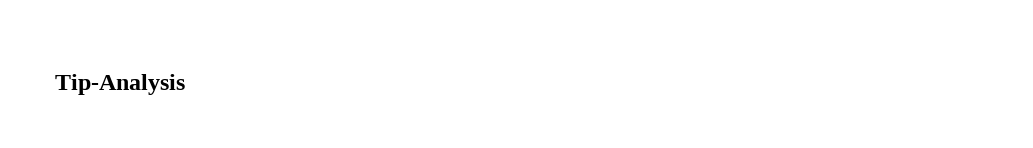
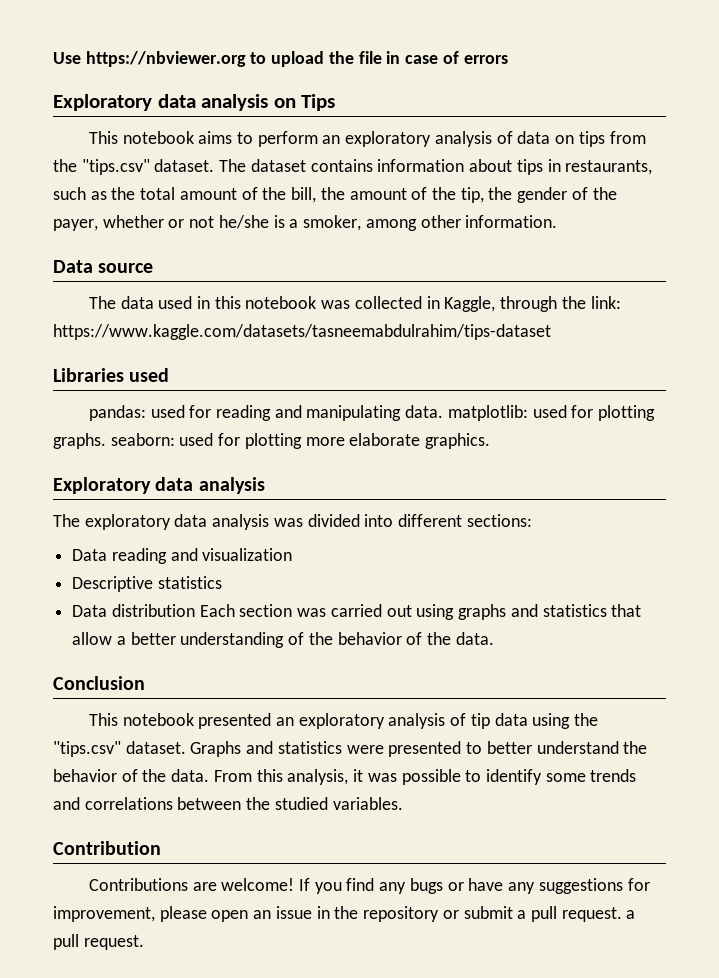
[55,74,185,95] Tip-Analysis -> [53,51,508,67] [53,94,336,111] [88,131,646,147] [53,159,653,175] [53,187,617,203] [53,215,558,231] [53,260,154,273] [88,296,621,312] [53,324,551,340] [53,368,170,382] [88,405,656,421] [53,433,491,449] [53,477,265,494] [53,514,532,530] [72,548,293,564] [72,576,222,592] [72,604,642,620] [72,632,494,648] [53,676,145,690] [88,713,599,729] [53,741,648,757] [53,769,637,785] [53,797,403,810] [53,841,161,855] [88,878,650,894] [53,906,636,922] [53,934,144,950] Use https://nbviewer.org to upload the file in case of errors // Exploratory data analysis on Tips // This notebook aims to perform an exploratory analysis of data on tips from the "tips.csv" dataset. The dataset contains information about tips in restaurants, such as the total amount of the bill, the amount of the tip, the gender of the payer, whether or not he/she is a smoker, among other information. // Data source // The data used in this notebook was collected in Kaggle, through the link: https://www.kaggle.com/datasets/tasneemabdulrahim/tips-dataset // Libraries used // pandas: used for reading and manipulating data. matplotlib: used for plotting graphs. seaborn: used for plotting more elaborate graphics. // Exploratory data analysis // The exploratory data analysis was divided into different sections: // Data reading and visualization // Descriptive statistics // Data distribution Each section was carried out using graphs and statistics that allow a better understanding of the behavior of the data. // Conclusion // This notebook presented an exploratory analysis of tip data using the "tips.csv" dataset. Graphs and statistics were presented to better understand the behavior of the data. From this analysis, it was possible to identify some trends and correlations between the studied variables. // Contribution // Contributions are welcome! If you find any bugs or have any suggestions for improvement, please open an issue in the repository or submit a pull request. a pull request.

